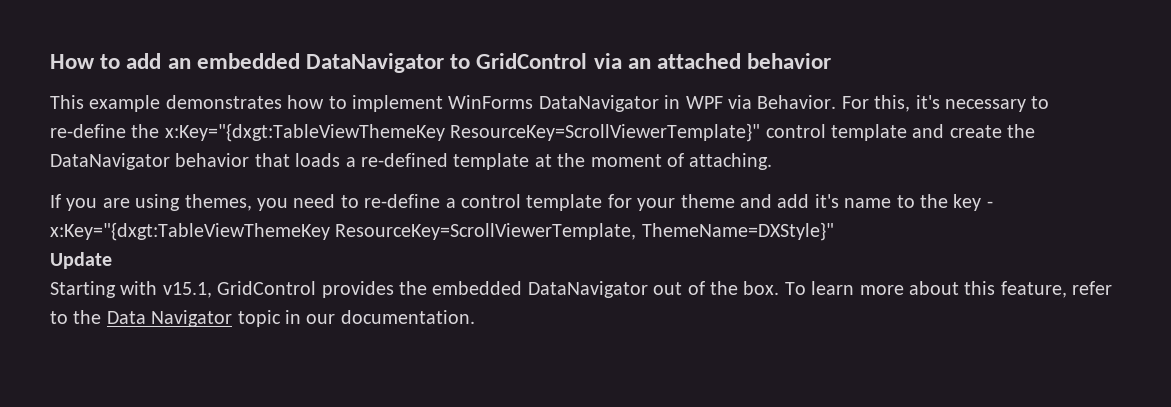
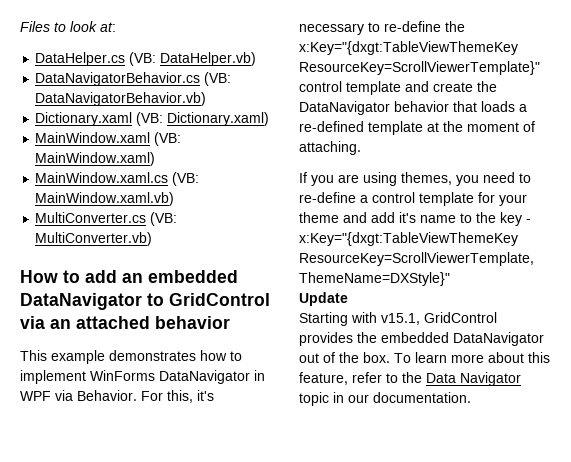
(50, 61) none -> [20,21,116,32] [35,52,257,66] [35,72,232,86] [35,92,207,106] [35,112,270,126] [35,132,182,146] [35,152,156,166] [35,172,200,186] [35,192,175,206] [35,212,178,226] [35,232,153,246] Files to look at: // DataHelper.cs (VB: DataHelper.vb) // DataNavigatorBehavior.cs (VB: DataNavigatorBehavior.vb) // Dictionary.xaml (VB: Dictionary.xaml) // MainWindow.xaml (VB: MainWindow.xaml) // MainWindow.xaml.cs (VB: MainWindow.xaml.vb) // MultiConverter.cs (VB: MultiConverter.vb) //

